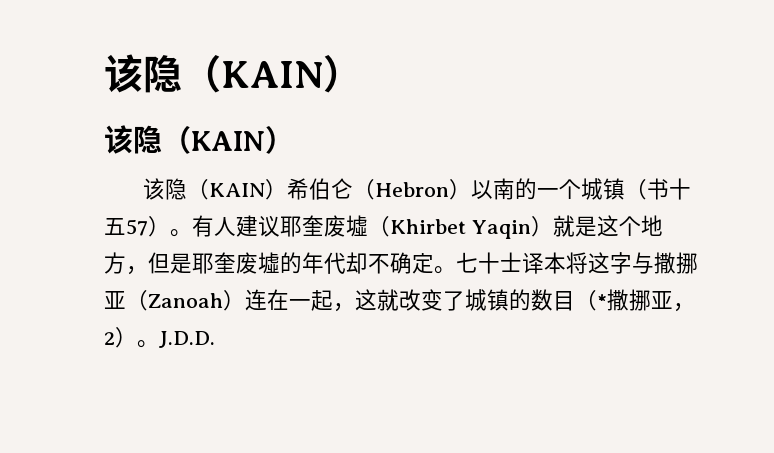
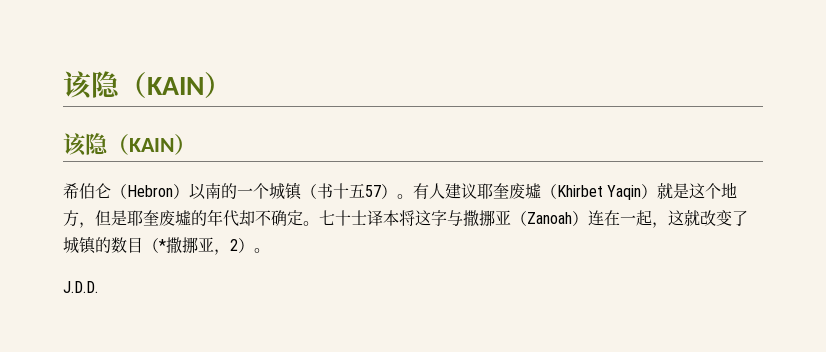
[142,178,287,200] 该隐（KAIN） -> (196, 144) none
(159, 344) none -> (270, 250) //

